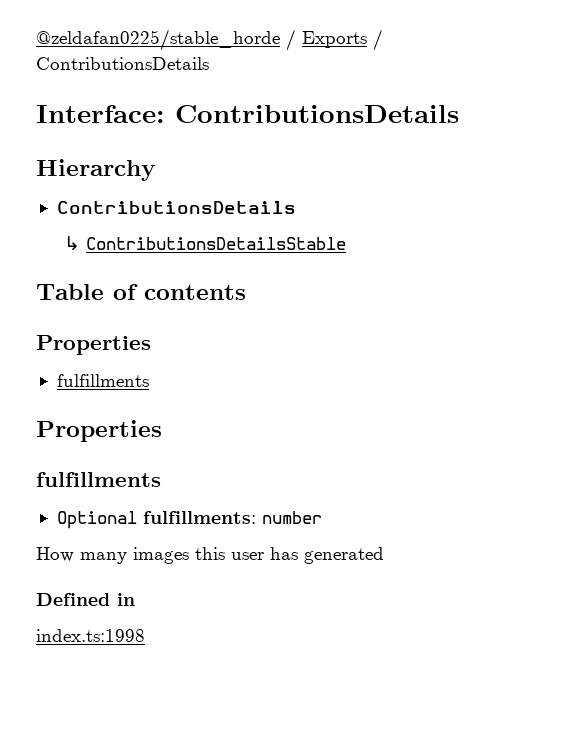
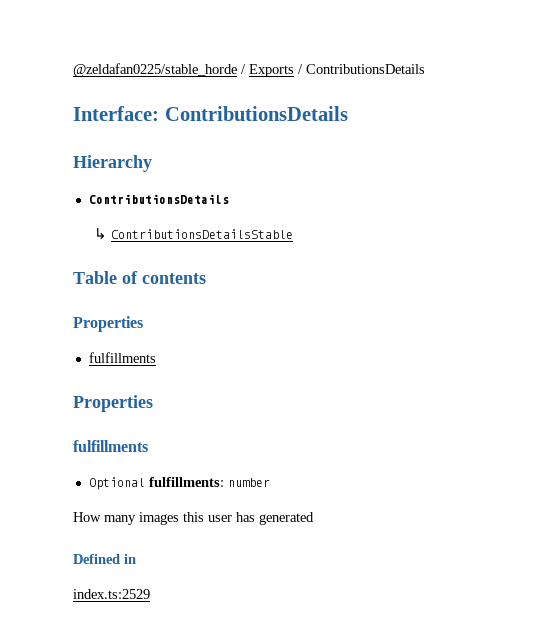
[36,629,145,642] index.ts:1998 -> [73,589,150,599] index.ts:2529

